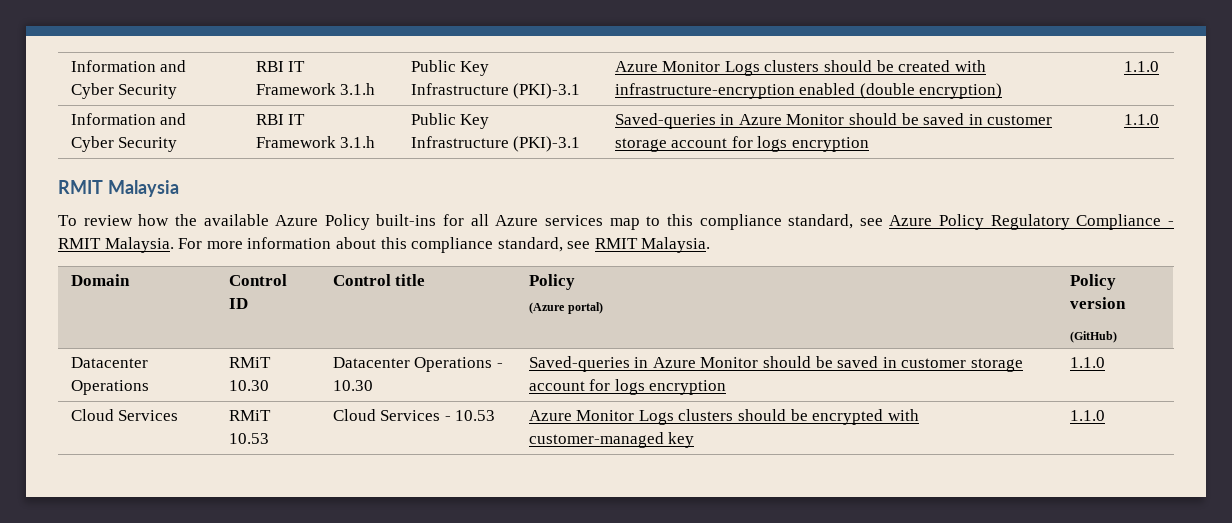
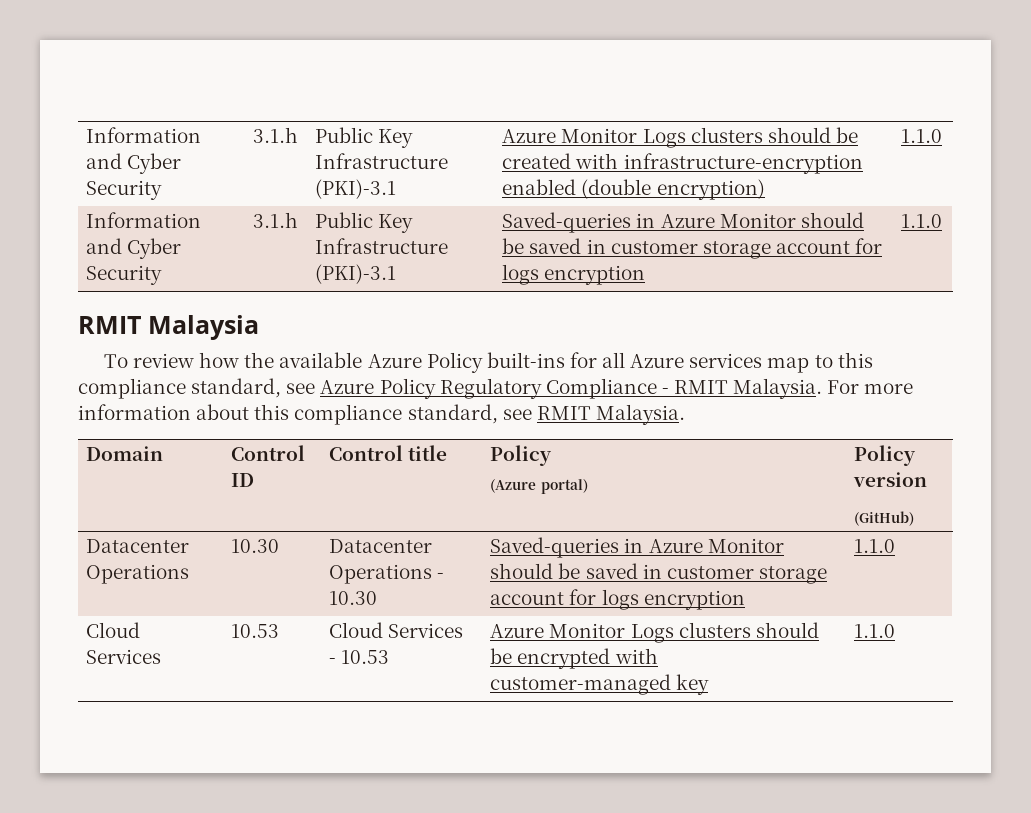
[70,60,187,72] [70,83,178,99] [255,61,306,72] [255,83,336,95] Information and Cyber Security | RBI IT Framework -> [86,127,202,143] [86,153,182,174] [86,180,163,200] Information and Cyber Security |
[255,114,306,125] [255,136,336,148] RBI IT Framework -> (163, 275) none
[228,357,271,368] RMiT -> (190, 574) none
[228,410,271,421] RMiT -> (162, 656) none

